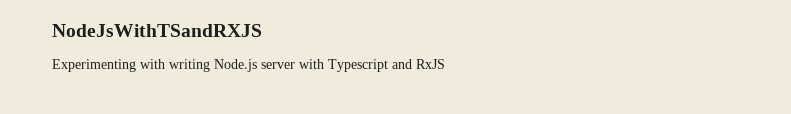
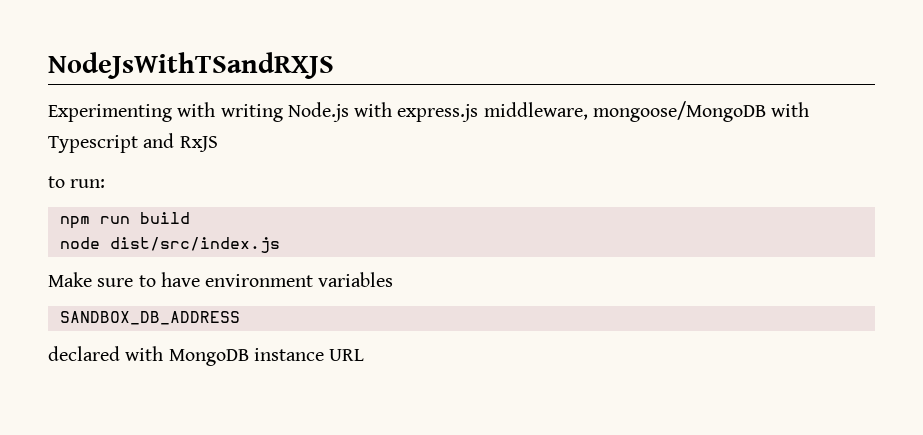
[261,62,295,69] server -> [354,101,766,122] with express.js middleware, mongoose/MongoDB
(445, 64) none -> [48,176,106,188] [59,212,190,229] [59,237,280,253] [48,272,394,287] [59,311,240,325] [48,346,365,366] // to run: // npm run build // node dist/src/index.js // Make sure to have environment variables // SANDBOX_DB_ADDRESS // declared with MongoDB instance URL

